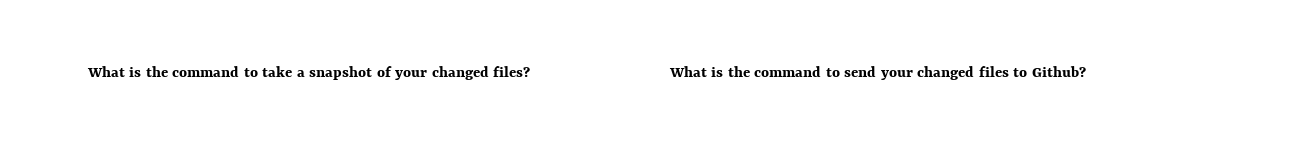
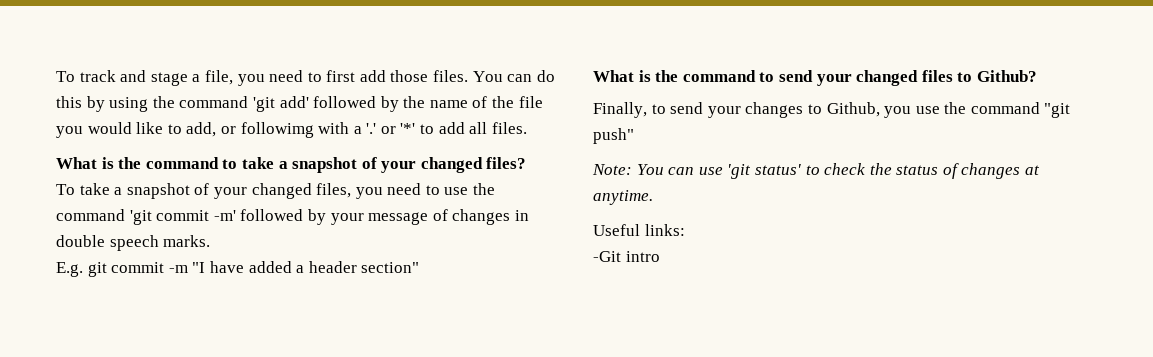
(87, 71) none -> [56,70,555,86] [56,96,543,112] [56,122,527,138] To track and stage a file, you need to first add those files. You can do this by using the command 'git add' followed by the name of the file you would like to add, or followimg with a '.' or '*' to add all files. //
(531, 71) none -> [56,183,496,199] [56,209,529,225] [56,235,211,251] [56,261,420,277] // To take a snapshot of your changed files, you need to use the command 'git commit -m' followed by your message of changes in double speech marks. // E.g. git commit -m "I have added a header section"
(1086, 71) none -> [593,102,1071,118] [593,128,634,144] [592,163,1041,179] [593,190,653,205] [593,224,685,236] [593,251,660,262] // Finally, to send your changes to Github, you use the command "git push" // Note: You can use 'git status' to check the status of changes at anytime. // Useful links: // -Git intro

